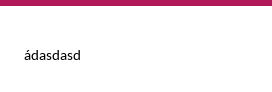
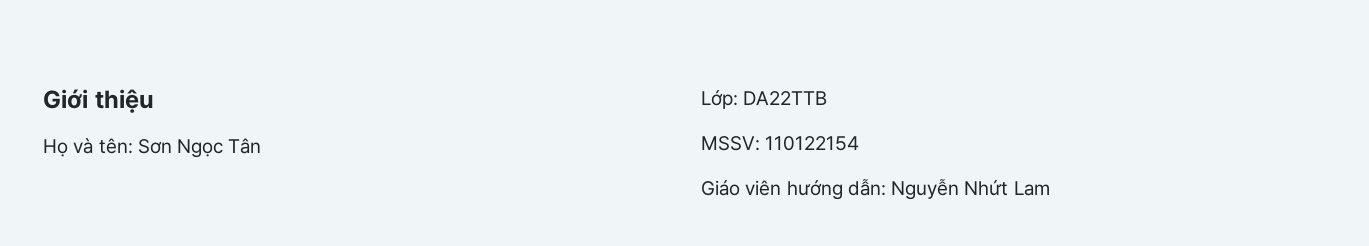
[24,50,81,60] ádasdasd -> [43,89,154,113] [43,138,262,158] [701,90,828,109] [701,136,860,151] [701,179,1050,200] Giới thiệu // Họ và tên: Sơn Ngọc Tân // Lớp: DA22TTB // MSSV: 110122154 // Giáo viên hướng dẫn: Nguyễn Nhứt Lam

